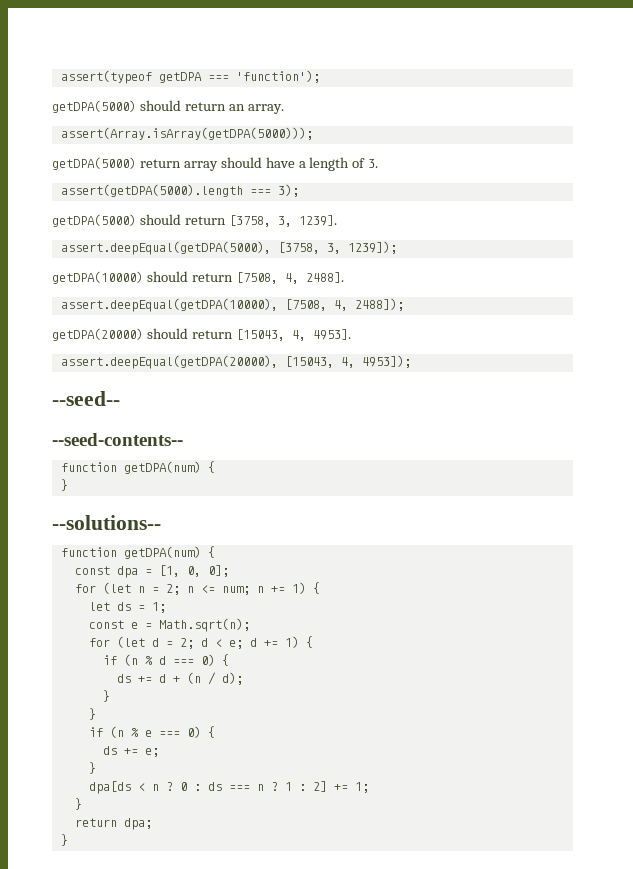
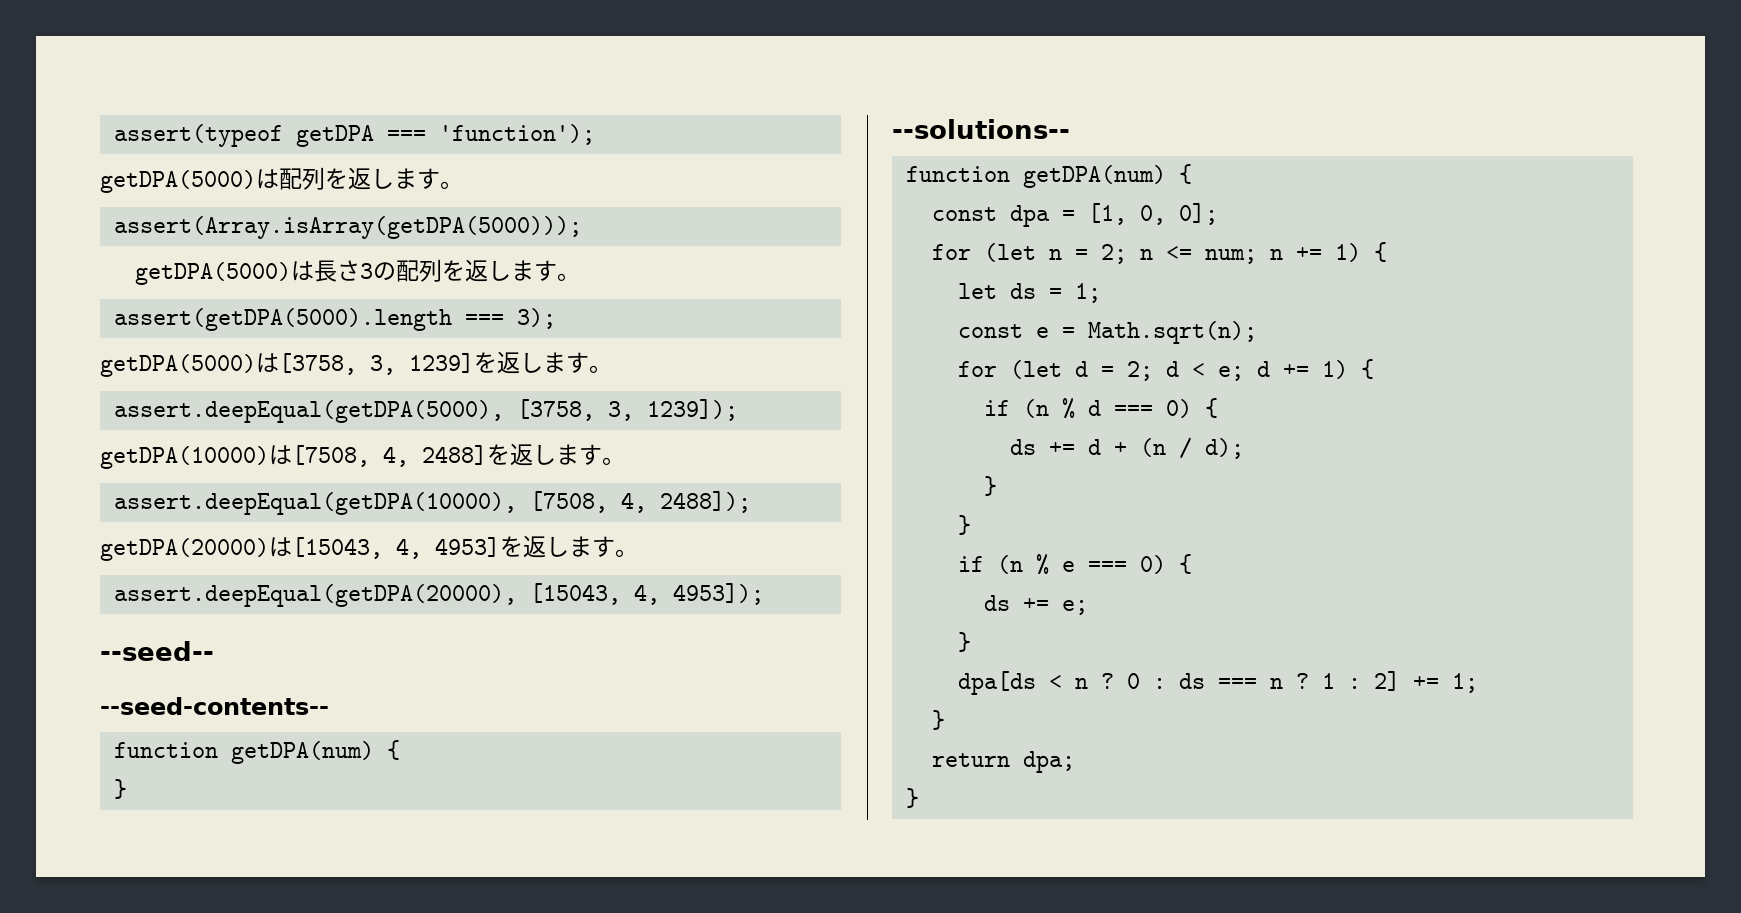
[139,100,284,114] [60,127,313,140] [52,157,379,171] [60,184,299,197] [52,214,337,227] should return an array. // assert(Array.isArray(getDPA(5000))); // getDPA(5000) return array should have a length of 3. // assert(getDPA(5000).length === 3); // getDPA(5000) should return [3758, 3, 1239]. -> [256,167,463,190] [113,216,582,239] [134,259,580,285] [113,308,556,331] [100,351,612,377] は配列を返します。 // assert(Array.isArray(getDPA(5000))); // getDPA(5000)は長さ3の配列を返します。 // assert(getDPA(5000).length === 3); // getDPA(5000)は[3758, 3, 1239]を返します。
[146,271,344,284] should return [7508, 4, 2488]. -> [269,443,625,467] は[7508, 4, 2488]を返します。
[146,328,351,341] should return [15043, 4, 4953]. -> [269,535,638,559] は[15043, 4, 4953]を返します。

